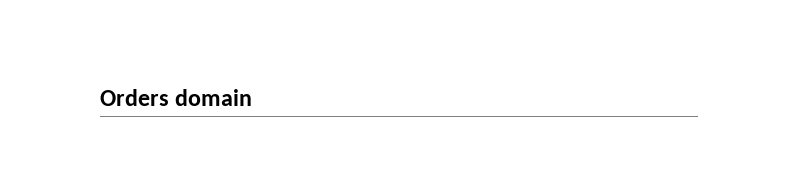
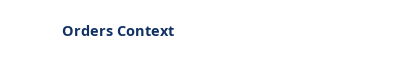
[175,89,253,106] domain -> [117,26,174,36] Context

